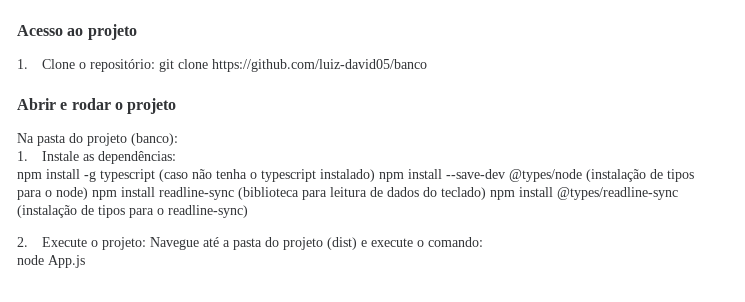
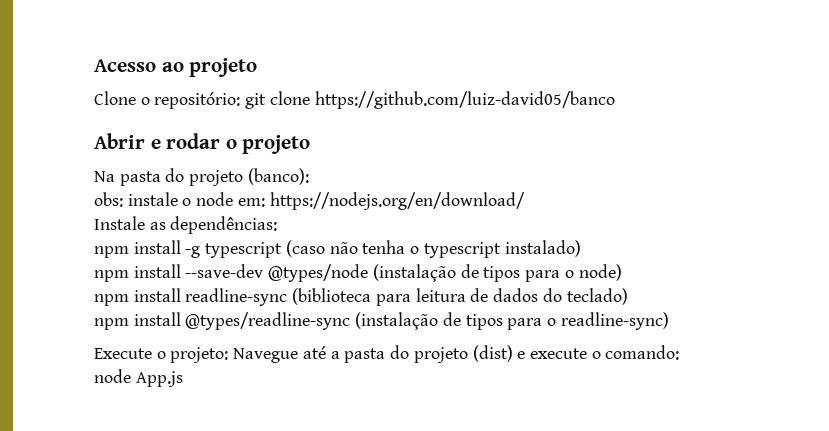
[17,59,28,69] 1. -> (258, 67) none
[17,151,28,161] 1. -> [94,192,525,210] obs: instale o node em: https://nodejs.org/en/download/ //
(375, 175) none -> (581, 248) //
(88, 193) none -> (622, 272) //
(486, 193) none -> (628, 296) //
[17,237,28,247] 2. -> (669, 321) none

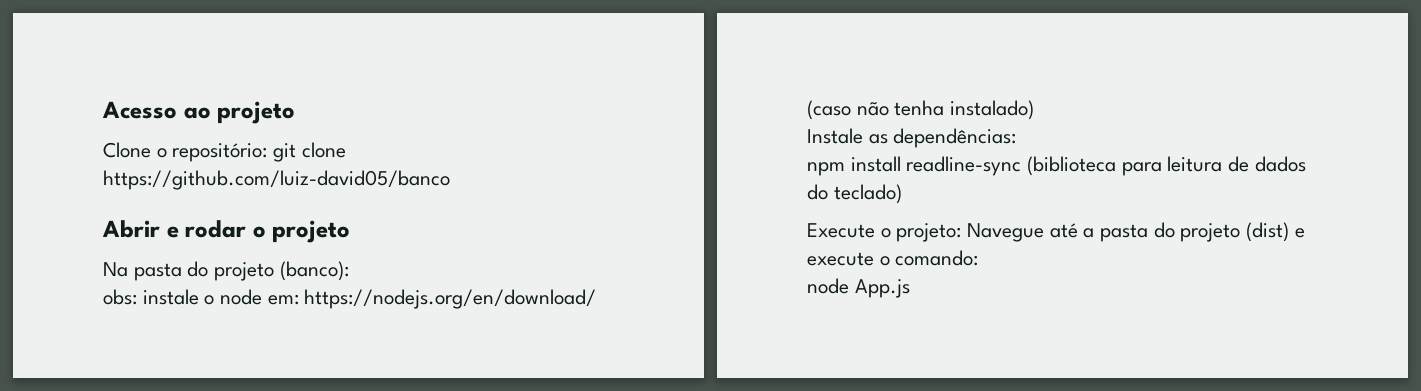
(525, 201) none -> [807,100,1035,120] (caso não tenha instalado)
[94,240,581,258] [94,264,622,282] // npm install -g typescript (caso não tenha o typescript instalado) // npm install --save-dev @types/node (instalação de tipos para o node) -> (1017, 138) none
[94,312,669,330] // npm install @types/readline-sync (instalação de tipos para o readline-sync) -> (902, 194) none

